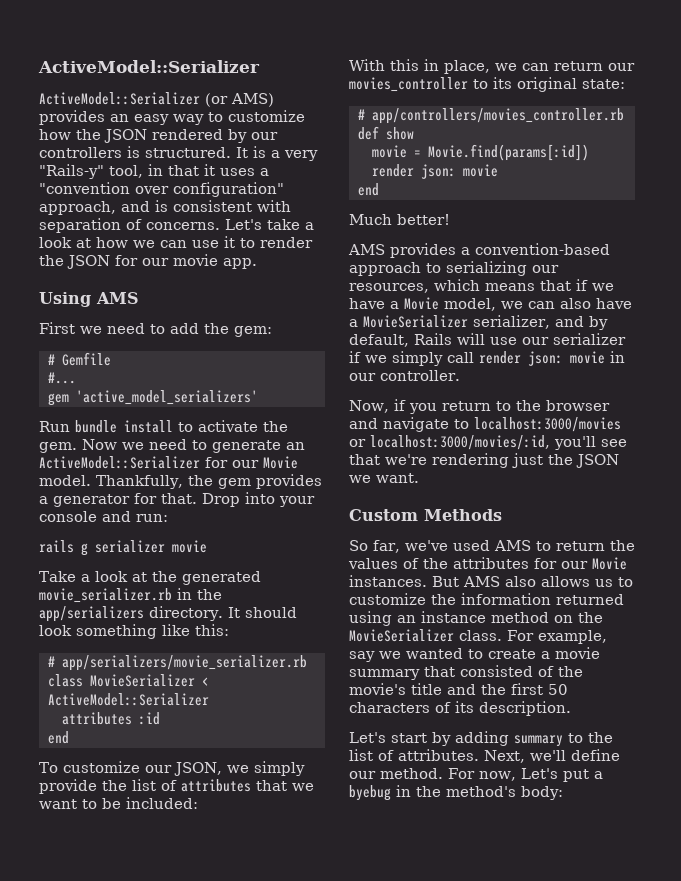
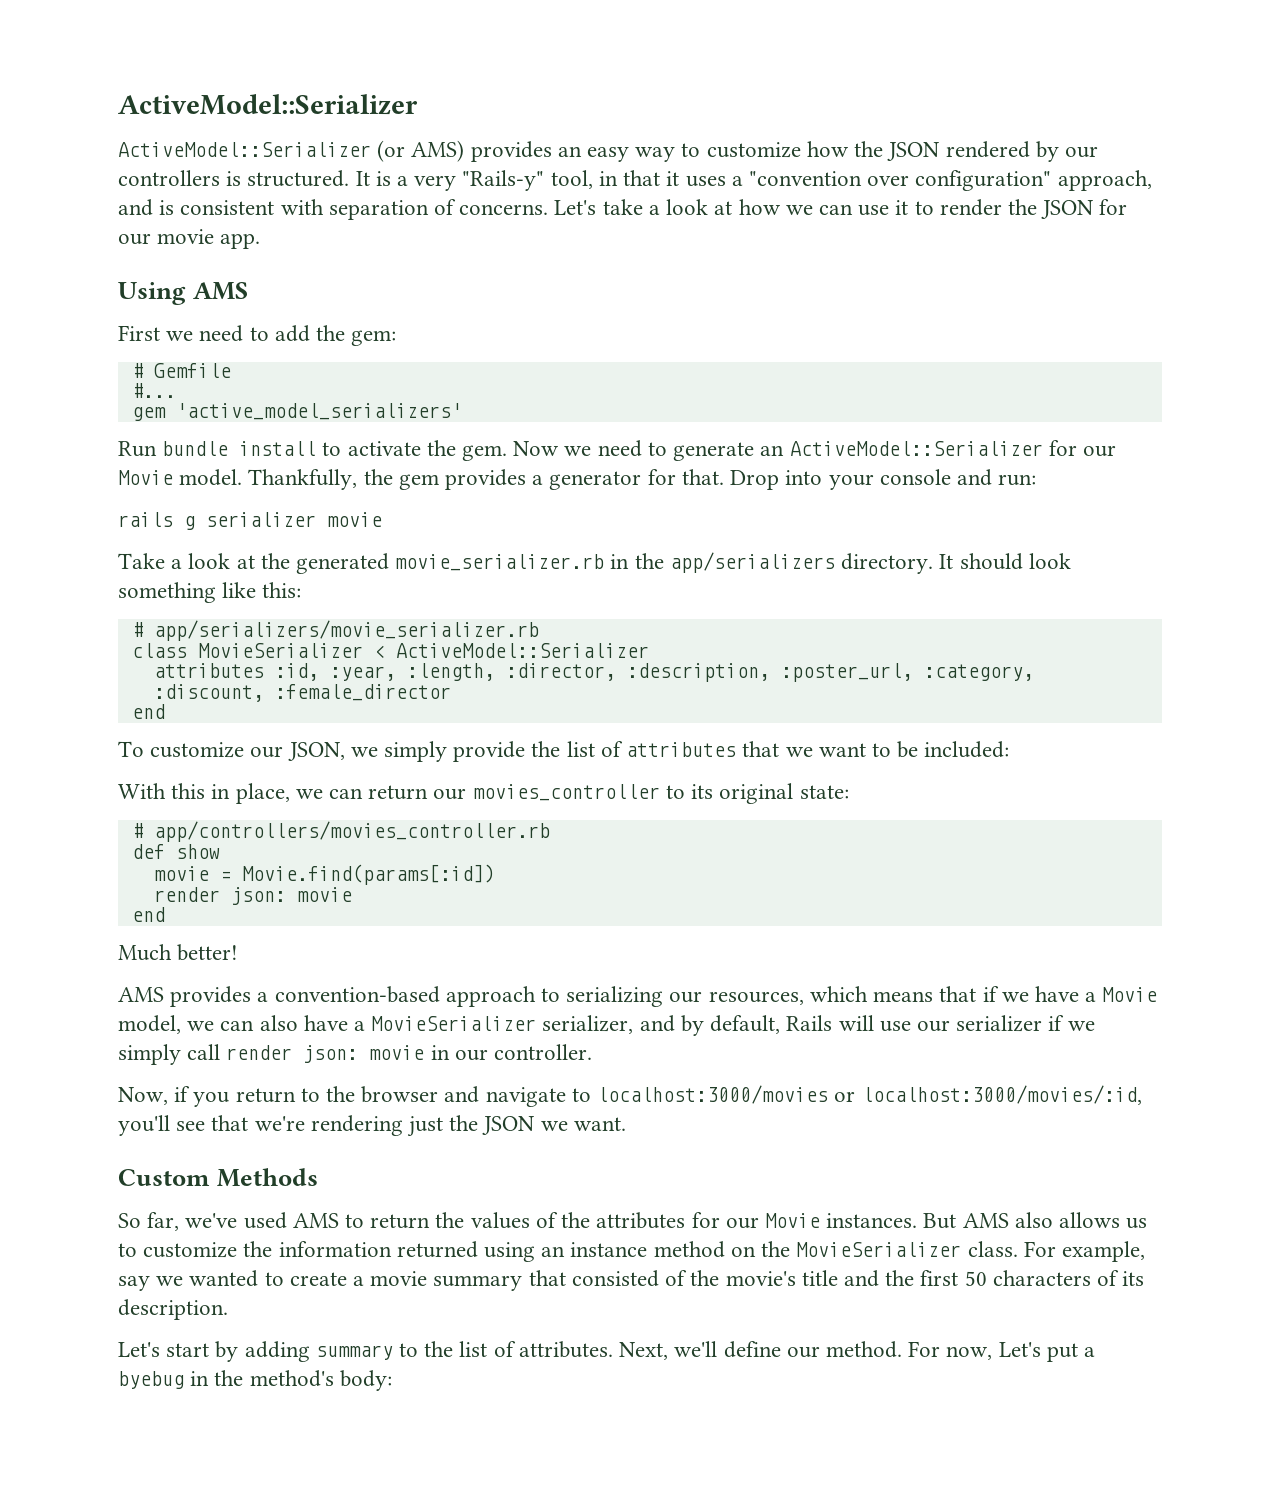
[138,712,160,725] :id -> [274,663,1034,682] [153,684,451,702] :id, :year, :length, :director, :description, :poster_url, :category, :discount, :female_director

